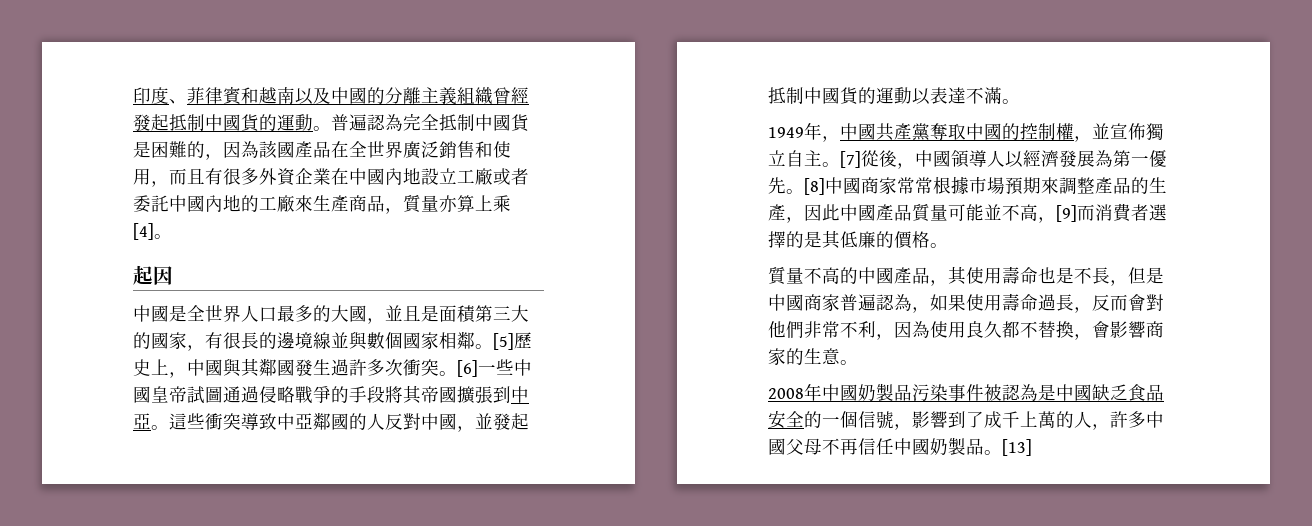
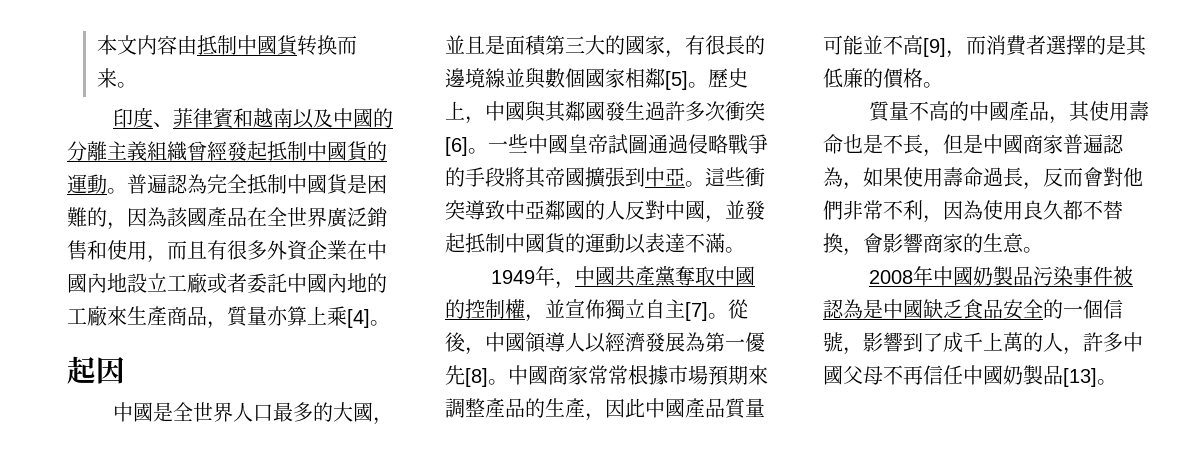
(133, 95) none -> [97,35,358,56] [97,68,138,88] 本文内容由抵制中國貨转换而来。 //
[475,333,514,350] 。[5] -> [665,71,708,90] [5]。
[439,360,478,377] 。[6] -> [445,137,488,156] [6]。
[822,151,861,168] 。[7] -> [685,302,728,321] [7]。
[786,178,825,195] 。[8] -> [465,368,508,387] [8]。
[1038,205,1077,223] ，[9] -> [923,38,966,58] [9]，
[984,439,1032,456] 。[13] -> [1063,368,1117,387] [13]。

